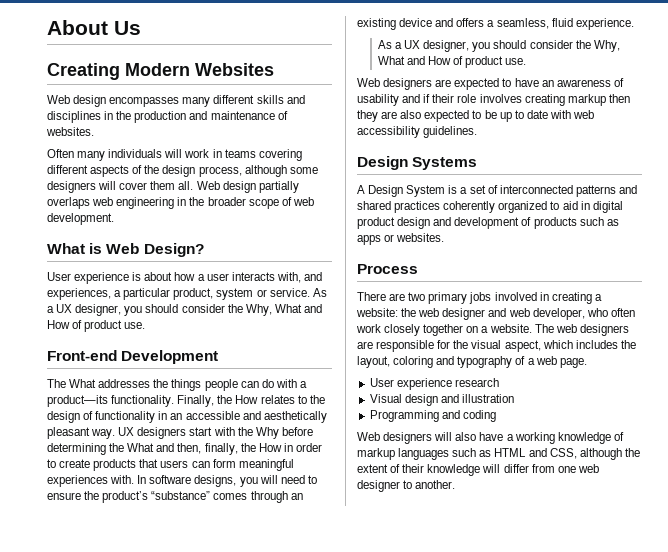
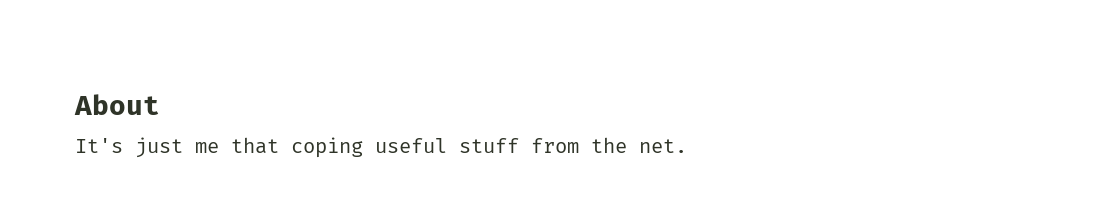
[114,21,141,35] [47,63,274,80] [47,95,305,107] [47,111,288,123] [46,127,94,136] [47,149,302,161] [47,165,318,177] [47,181,299,193] [47,197,314,209] [47,213,114,225] [47,243,204,257] [47,272,322,284] [47,288,327,300] [47,304,322,316] [47,320,146,332] [47,350,219,364] [47,379,307,391] [47,395,325,407] [47,411,327,423] [47,427,313,439] [47,443,322,455] [47,459,294,471] [47,475,317,487] [47,491,303,503] [357,18,634,30] [377,40,620,52] [377,56,527,68] [357,78,624,90] [357,94,630,106] [357,110,595,122] [357,126,478,138] [357,156,478,170] [357,185,637,197] [357,201,623,213] [357,217,619,229] [357,233,445,245] [357,264,418,274] [357,292,602,304] [356,308,635,320] [356,324,629,336] [357,340,636,352] [357,356,587,368] [369,378,499,390] [369,394,514,406] [369,410,496,422] [357,432,624,444] [357,448,640,460] [357,464,599,476] [357,480,456,492] Us // Creating Modern Websites // Web design encompasses many different skills and disciplines in the production and maintenance of websites. // Often many individuals will work in teams covering different aspects of the design process, although some designers will cover them all. Web design partially overlaps web engineering in the broader scope of web development. // What is Web Design? // User experience is about how a user interacts with, and experiences, a particular product, system or service. As a UX designer, you should consider the Why, What and How of product use. // Front-end Development // The What addresses the things people can do with a product—its functionality. Finally, the How relates to the design of functionality in an accessible and aesthetically pleasant way. UX designers start with the Why before determining the What and then, finally, the How in order to create products that users can form meaningful experiences with. In software designs, you will need to ensure the product’s “substance” comes through an existing device and offers a seamless, fluid experience. // As a UX designer, you should consider the Why, What and How of product use. // Web designers are expected to have an awareness of usability and if their role involves creating markup then they are also expected to be up to date with web accessibility guidelines. // Design Systems // A Design System is a set of interconnected patterns and shared practices coherently organized to aid in digital product design and development of products such as apps or websites. // Process // There are two primary jobs involved in creating a website: the web designer and web developer, who often work closely together on a website. The web designers are responsible for the visual aspect, which includes the layout, coloring and typography of a web page. // User experience research // Visual design and illustration // Programming and coding // Web designers will also have a working knowledge of markup languages such as HTML and CSS, although the extent of their knowledge will differ from one web designer to another. -> [75,137,687,158] // It's just me that coping useful stuff from the net.

